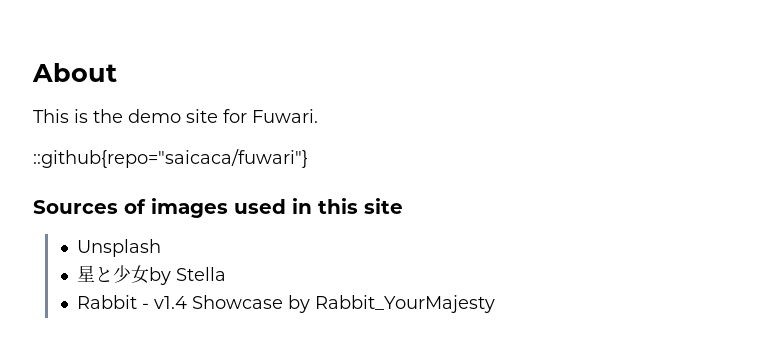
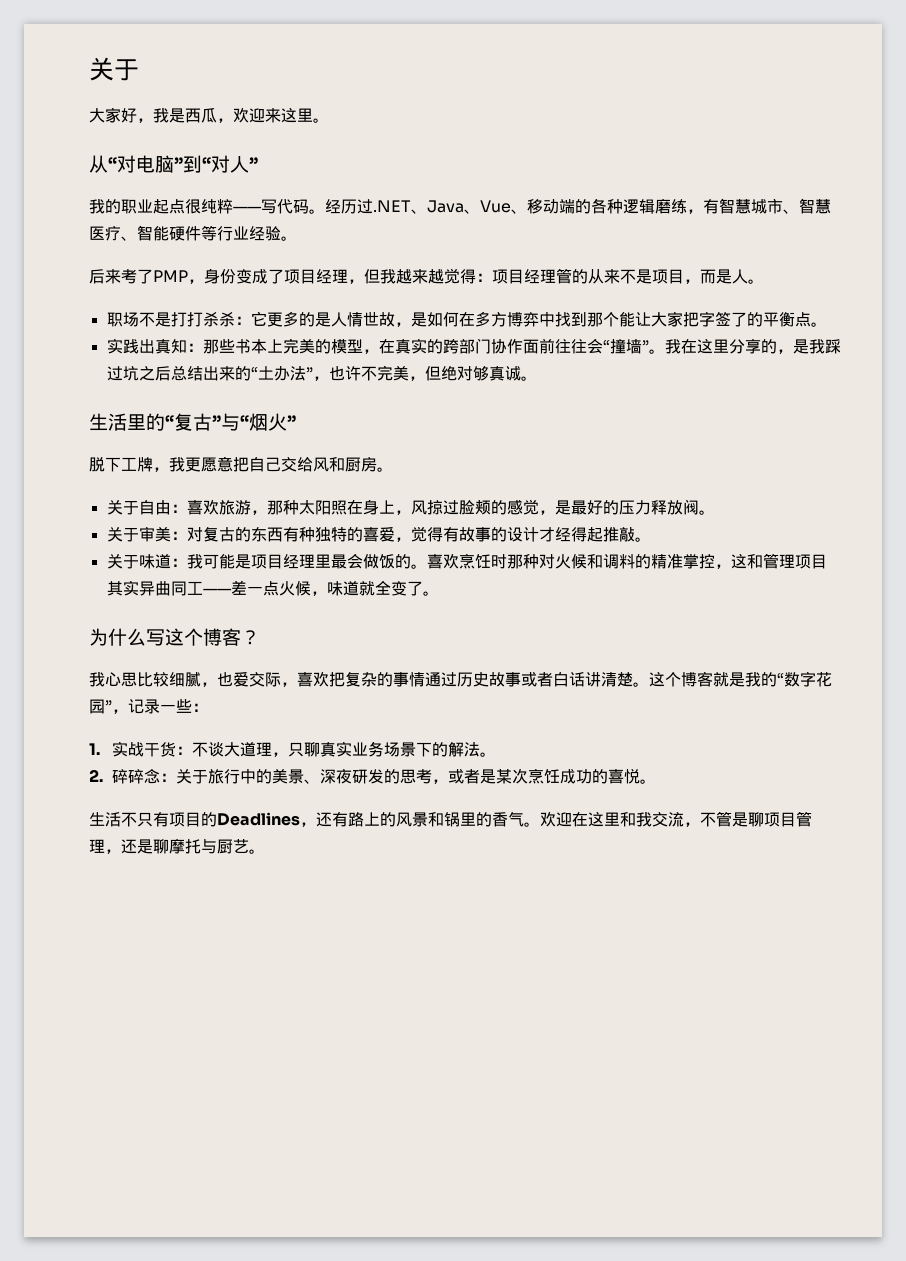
[32,63,117,82] [33,109,318,123] [33,149,308,168] [33,198,403,218] [77,239,162,257] [77,265,227,285] [77,295,496,313] About // This is the demo site for Fuwari. // ::github{repo="saicaca/fuwari"} // Sources of images used in this site // Unsplash // 星と少女by Stella // Rabbit - v1.4 Showcase by Rabbit_YourMajesty -> [89,57,139,81] [89,107,329,123] [89,155,258,173] [89,198,831,214] [89,225,297,241] [89,268,764,284] [106,311,827,327] [106,338,841,354] [106,365,537,381] [89,413,296,431] [89,456,393,472] [106,499,715,515] [106,526,651,542] [106,553,827,569] [106,580,439,596] [89,628,260,646] [89,671,832,687] [89,699,208,714] [89,741,497,757] [89,768,657,784] [89,811,812,827] [89,838,265,854] 关于 // 大家好，我是西瓜，欢迎来这里。 // 从“对电脑”到“对人” // 我的职业起点很纯粹——写代码。经历过.NET、Java、Vue、移动端的各种逻辑磨练，有智慧城市、智慧医疗、智能硬件等行业经验。 // 后来考了PMP，身份变成了项目经理，但我越来越觉得：项目经理管的从来不是项目，而是人。 // 职场不是打打杀杀：它更多的是人情世故，是如何在多方博弈中找到那个能让大家把字签了的平衡点。 // 实践出真知：那些书本上完美的模型，在真实的跨部门协作面前往往会“撞墙”。我在这里分享的，是我踩过坑之后总结出来的“土办法”，也许不完美，但绝对够真诚。 // 生活里的“复古”与“烟火” // 脱下工牌，我更愿意把自己交给风和厨房。 // 关于自由：喜欢旅游，那种太阳照在身上，风掠过脸颊的感觉，是最好的压力释放阀。 // 关于审美：对复古的东西有种独特的喜爱，觉得有故事的设计才经得起推敲。 // 关于味道：我可能是项目经理里最会做饭的。喜欢烹饪时那种对火候和调料的精准掌控，这和管理项目其实异曲同工——差一点火候，味道就全变了。 // 为什么写这个博客？ // 我心思比较细腻，也爱交际，喜欢把复杂的事情通过历史故事或者白话讲清楚。这个博客就是我的“数字花园”，记录一些： // 1.实战干货：不谈大道理，只聊真实业务场景下的解法。 // 2.碎碎念：关于旅行中的美景、深夜研发的思考，或者是某次烹饪成功的喜悦。 // 生活不只有项目的Deadlines，还有路上的风景和锅里的香气。欢迎在这里和我交流，不管是聊项目管理，还是聊摩托与厨艺。

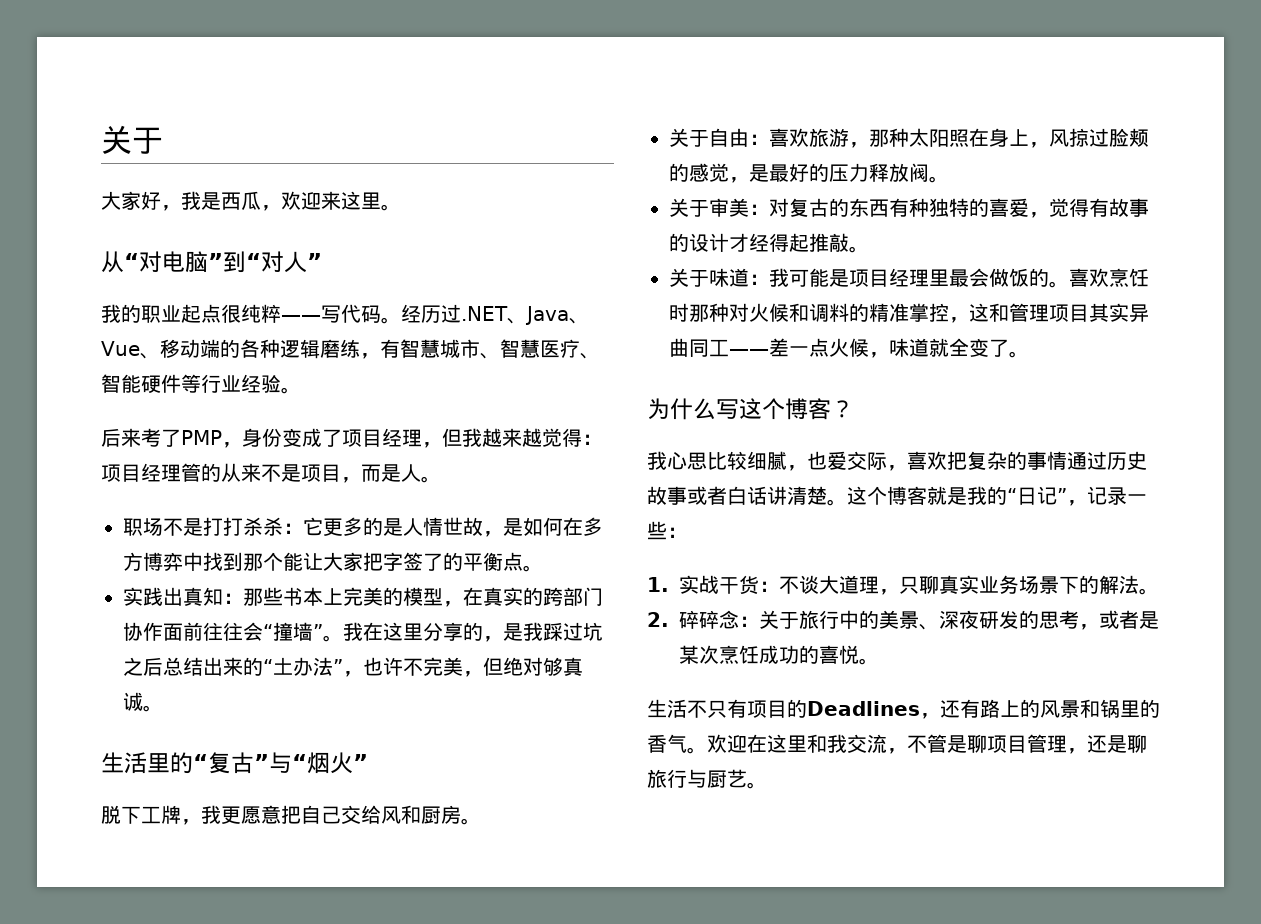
[784,671,832,687] [89,699,105,714] 数字花园 -> [1017,486,1057,505] 日记
[169,838,201,854] 摩托 -> [647,769,687,788] 旅行

